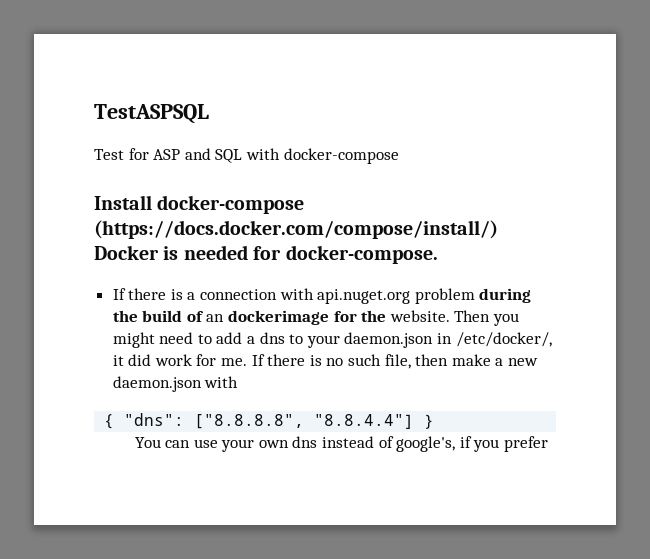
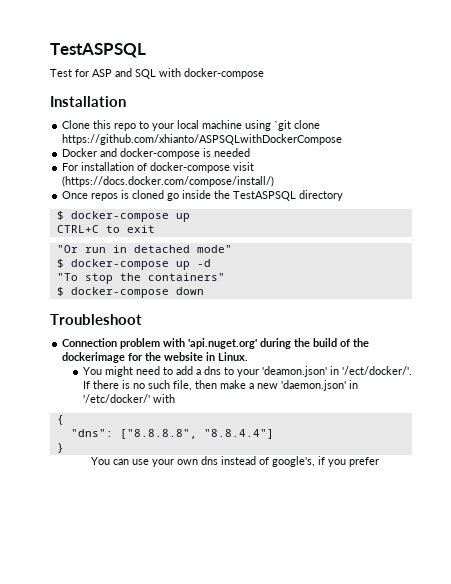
[94,195,305,214] [94,220,498,239] [94,245,438,264] [112,288,475,304] Install docker-compose (https://docs.docker.com/compose/install/) Docker is needed for docker-compose. // If there is a connection with api.nuget.org problem -> [50,96,126,107] [62,120,321,131] [62,134,343,145] [62,148,251,159] [62,162,255,173] [62,176,275,187] [62,190,344,201] [56,211,190,222] [56,225,155,233] [56,245,232,253] [56,259,211,270] [56,273,225,284] [56,287,204,298] [50,314,142,325] [62,338,258,349] Installation // Clone this repo to your local machine using `git clone https://github.com/xhianto/ASPSQLwithDockerCompose // Docker and docker-compose is needed // For installation of docker-compose visit (https://docs.docker.com/compose/install/) // Once repos is cloned go inside the TestASPSQL directory // $ docker-compose up // CTRL+C to exit // "Or run in detached mode" // $ docker-compose up -d // "To stop the containers" // $ docker-compose down // Troubleshoot // Connection problem with 'api.nuget.org'
[206,314,225,322] an -> [353,338,370,347] the
[389,310,520,326] website. Then you -> [164,352,249,361] [82,367,102,375] website in Linux. // You
[344,332,552,348] [112,354,248,366] daemon.json in /etc/docker/, it did work for me. -> [261,366,412,377] 'deamon.json' in '/ect/docker/'.
[112,376,202,392] daemon.json -> [280,380,358,391] [82,394,150,403] 'daemon.json' in '/etc/docker/'
(115, 421) none -> (64, 420) //
(415, 421) none -> (274, 434) //

